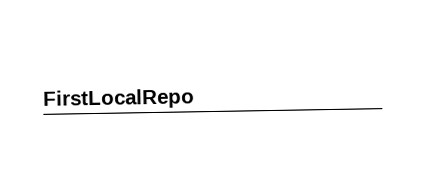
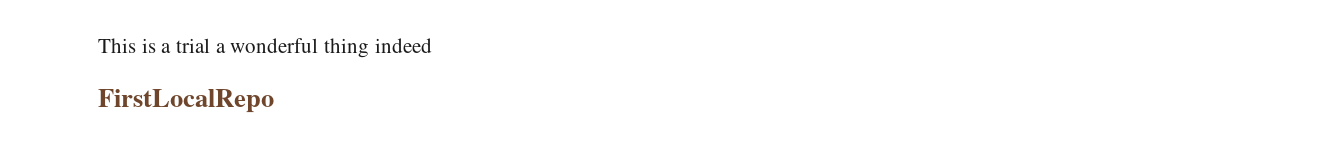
(42, 99) none -> [98,38,432,58] This is a trial a wonderful thing indeed //

